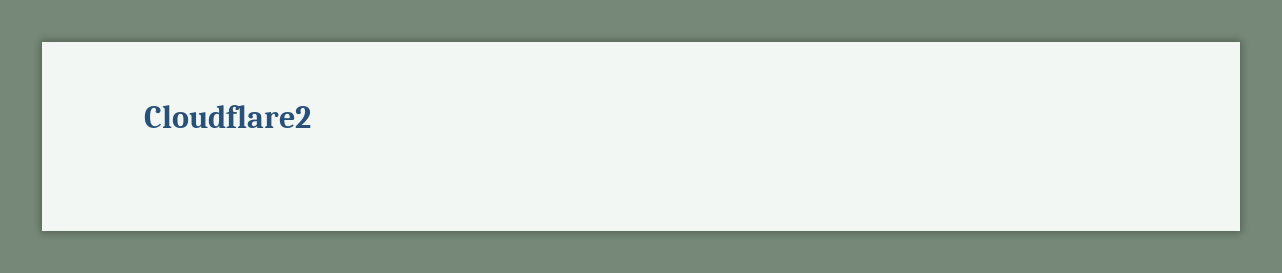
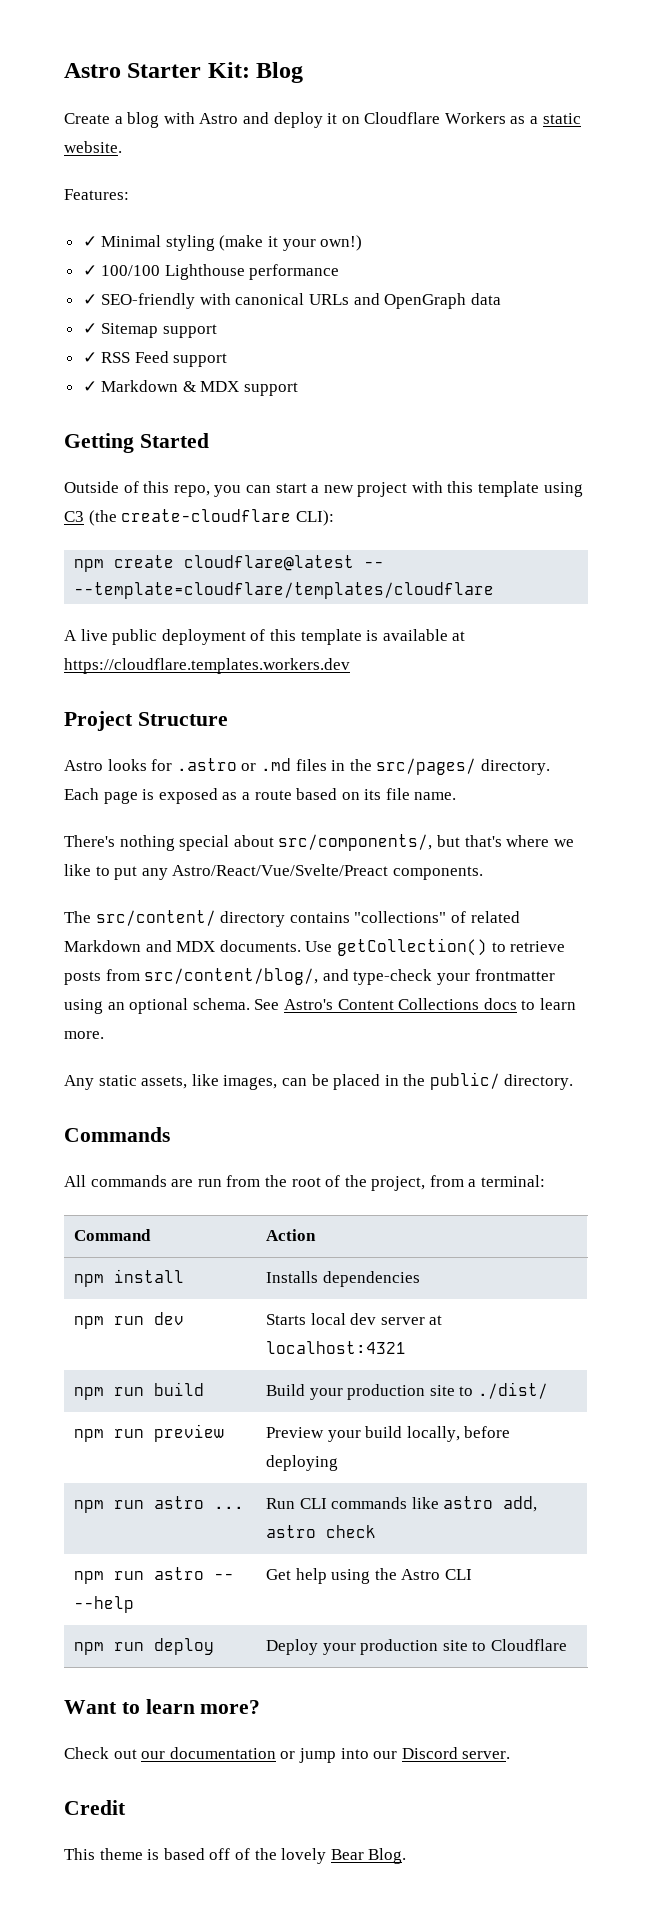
[144,105,311,128] Cloudflare2 -> [64,62,304,83] [64,112,581,128] [64,141,122,153] [64,189,129,200] [82,235,363,251] [82,264,340,280] [82,293,501,309] [82,323,217,338] [82,351,228,367] [82,380,299,396] [64,433,209,453] [64,481,583,497] [64,509,334,526] [74,555,385,572] [74,582,495,599] [64,629,466,645] [64,658,350,674] [64,711,228,731] [64,758,550,775] [64,788,457,804] [64,834,574,851] [64,864,483,880] [64,910,520,927] [64,938,566,956] [64,968,555,985] [64,998,576,1014] [64,1031,104,1039] [64,1072,574,1090] [64,1127,170,1142] [64,1175,546,1191] [74,1229,152,1241] [266,1229,317,1241] [74,1269,185,1287] [266,1271,420,1287] [74,1312,185,1329] [266,1313,443,1325] [266,1341,407,1354] [74,1382,205,1400] [266,1382,549,1400] [74,1424,225,1442] [266,1426,511,1442] [266,1455,339,1471] [74,1496,245,1513] [266,1496,538,1512] [266,1525,377,1538] [74,1567,235,1584] [74,1596,135,1613] [266,1568,473,1584] [74,1638,215,1655] [266,1639,568,1655] [64,1699,261,1714] [64,1747,511,1763] [64,1800,126,1815] [64,1848,407,1864] Astro Starter Kit: Blog // Create a blog with Astro and deploy it on Cloudflare Workers as a static website. // Features: // ✓ Minimal styling (make it your own!) // ✓ 100/100 Lighthouse performance // ✓ SEO-friendly with canonical URLs and OpenGraph data // ✓ Sitemap support // ✓ RSS Feed support // ✓ Markdown & MDX support // Getting Started // Outside of this repo, you can start a new project with this template using C3 (the create-cloudflare CLI): // npm create cloudflare@latest -- --template=cloudflare/templates/cloudflare // A live public deployment of this template is available at https://cloudflare.templates.workers.dev // Project Structure // Astro looks for .astro or .md files in the src/pages/ directory. Each page is exposed as a route based on its file name. // There's nothing special about src/components/, but that's where we like to put any Astro/React/Vue/Svelte/Preact components. // The src/content/ directory contains "collections" of related Markdown and MDX documents. Use getCollection() to retrieve posts from src/content/blog/, and type-check your frontmatter using an optional schema. See Astro's Content Collections docs to learn more. // Any static assets, like images, can be placed in the public/ directory. // Commands // All commands are run from the root of the project, from a terminal: // Command | Action // npm install | Installs dependencies // npm run dev | Starts local dev server at localhost:4321 // npm run build | Build your production site to ./dist/ // npm run preview | Preview your build locally, before deploying // npm run astro ... | Run CLI commands like astro add, astro check // npm run astro -- --help | Get help using the Astro CLI // npm run deploy | Deploy your production site to Cloudflare // Want to learn more? // Check out our documentation or jump into our Discord server. // Credit // This theme is based off of the lovely Bear Blog.

